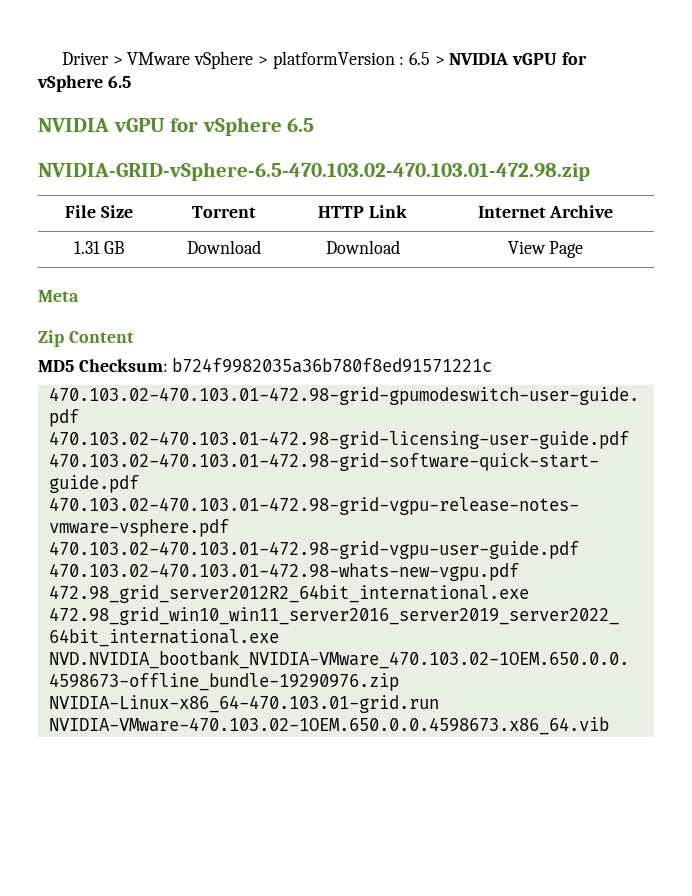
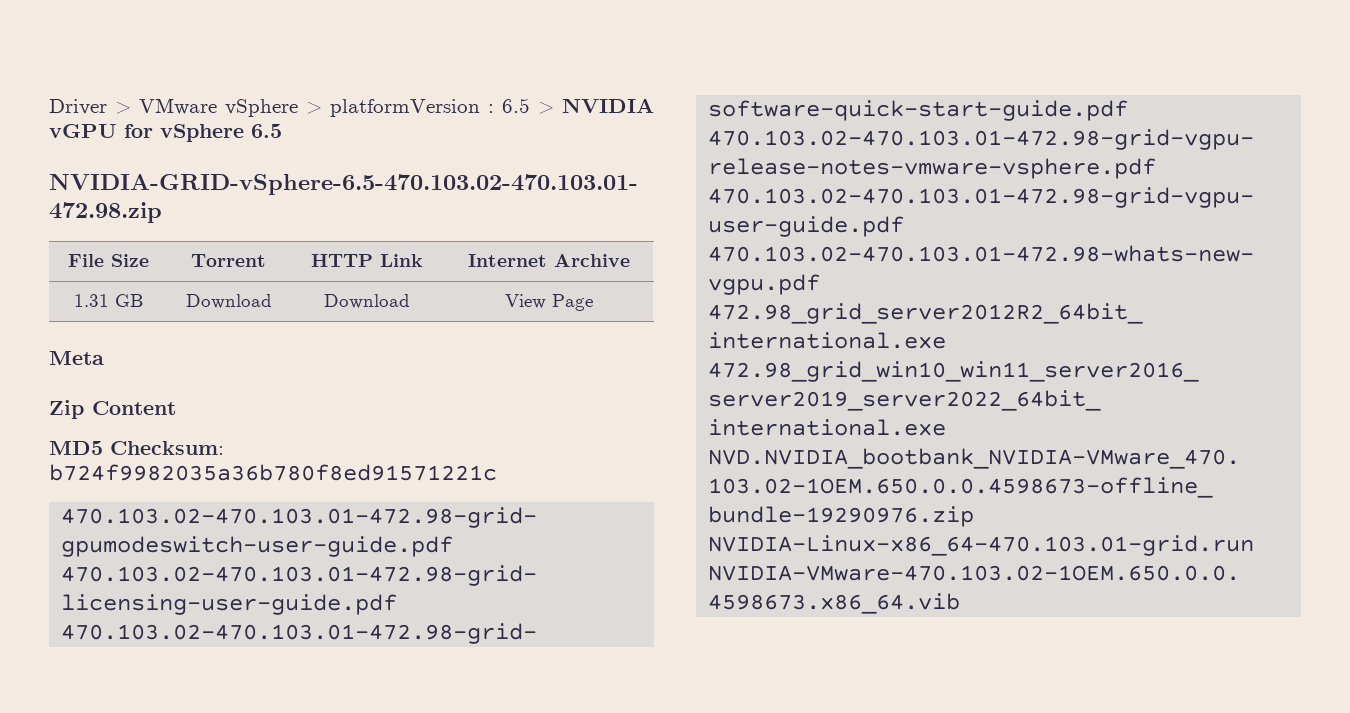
[38,117,315,136] // NVIDIA vGPU for vSphere 6.5 -> (282, 131) none

